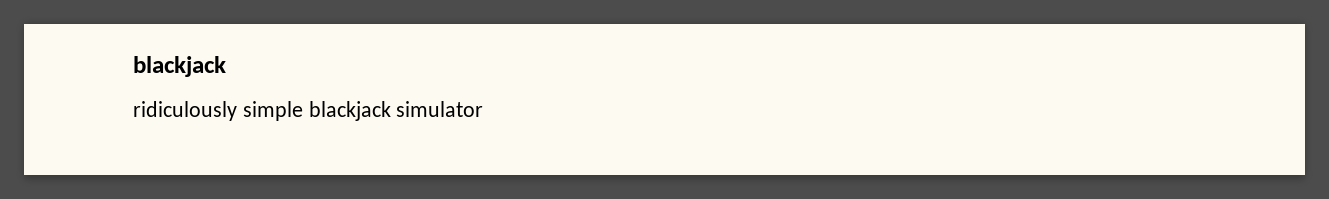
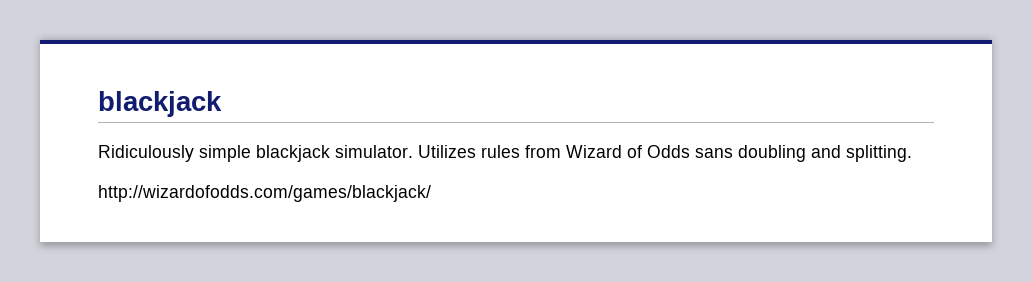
[133,101,237,121] ridiculously -> [98,145,194,162] Ridiculously
[396,101,484,117] simulator -> [335,145,912,162] [98,185,431,202] simulator. Utilizes rules from Wizard of Odds sans doubling and splitting. // http://wizardofodds.com/games/blackjack/

